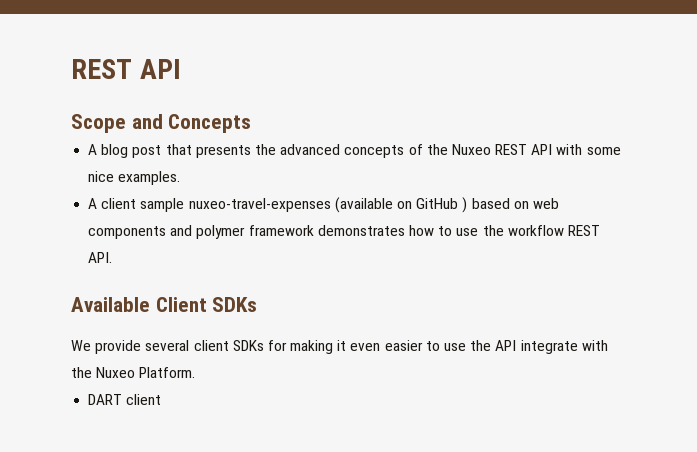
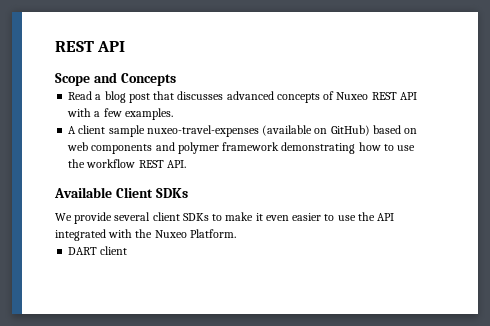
[88,144,98,155] A -> [68,91,102,100] Read a
[195,144,276,158] presents the -> [177,91,224,100] discusses
[426,144,448,155] the -> (335, 95) none
[586,147,621,155] [88,171,115,182] some nice -> [94,108,122,117] a few
[416,197,468,213] GitHub ) -> [330,125,370,136] GitHub)
[317,225,405,236] demonstrates -> [281,142,356,154] demonstrating
[267,340,334,354] for making -> [212,212,254,221] to make
[520,340,578,354] integrate -> [55,229,106,241] integrated

